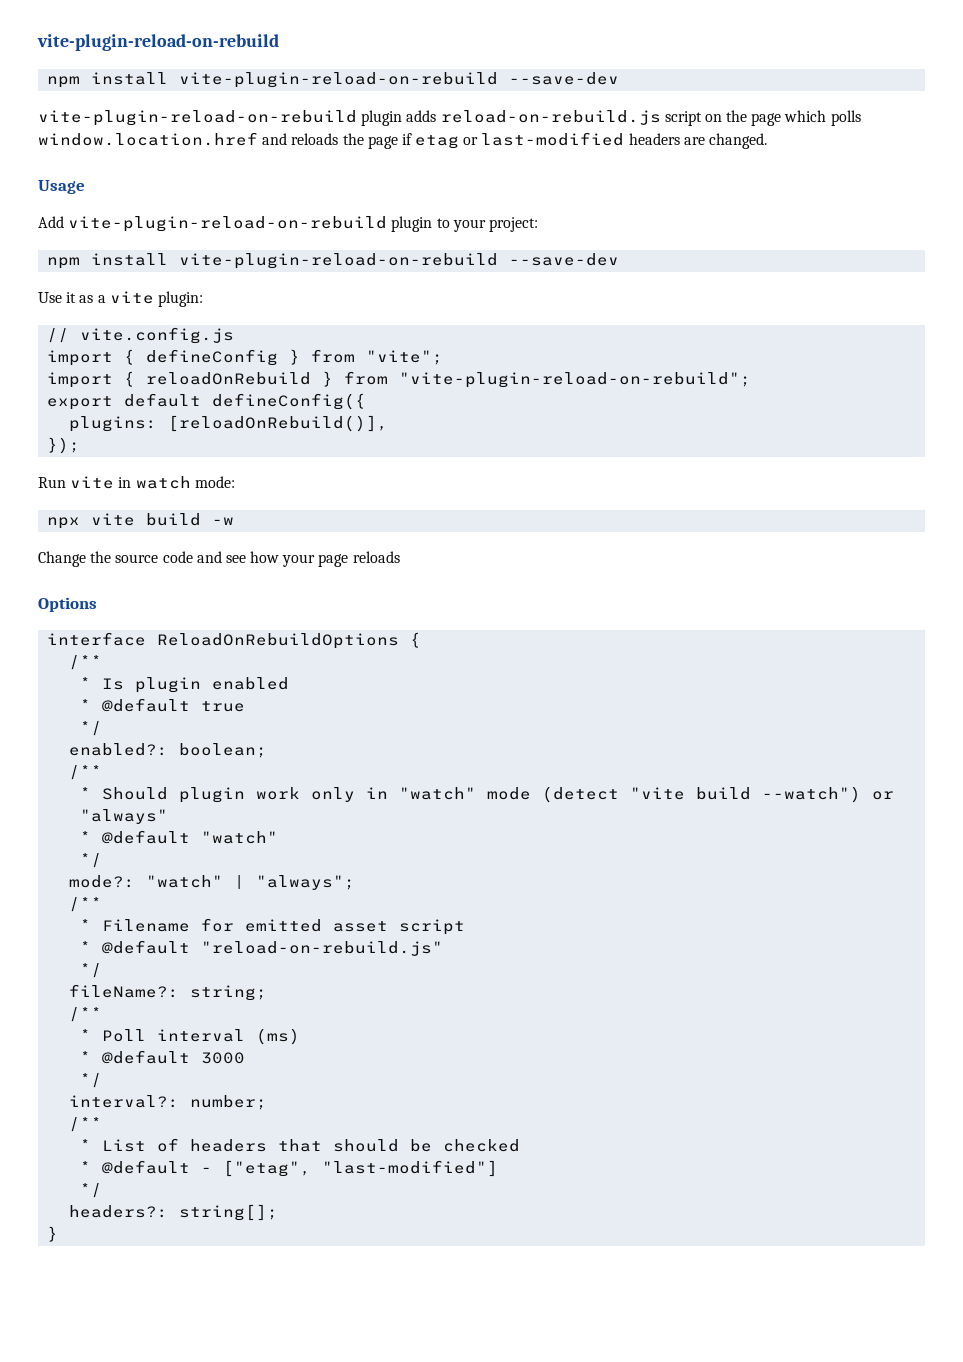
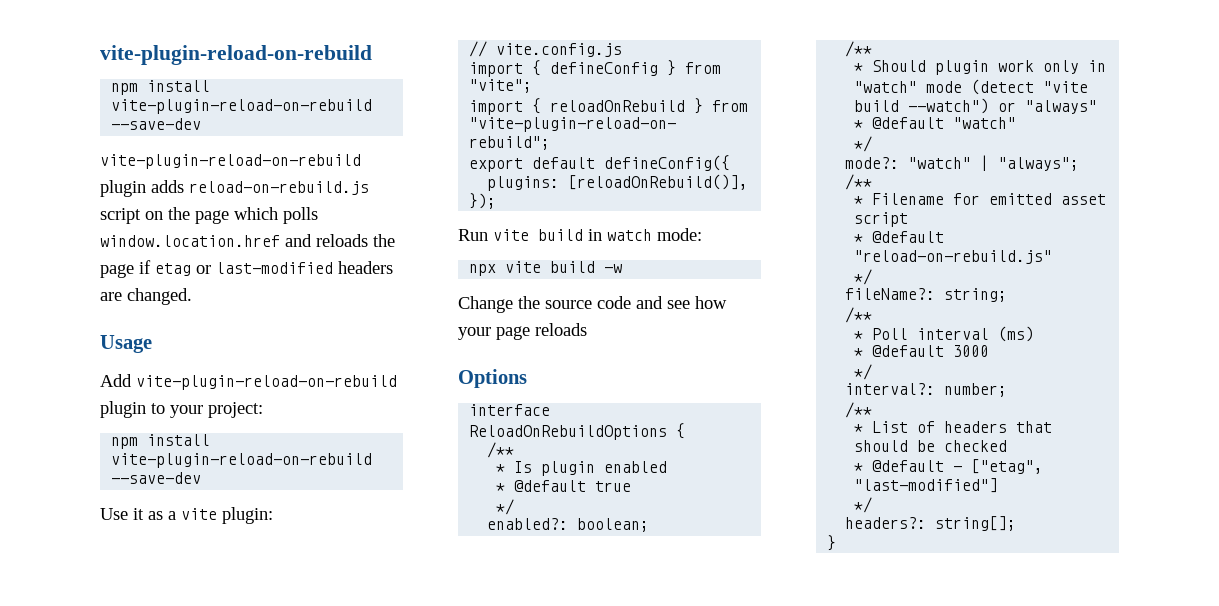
(115, 482) none -> [538,229,583,241] build

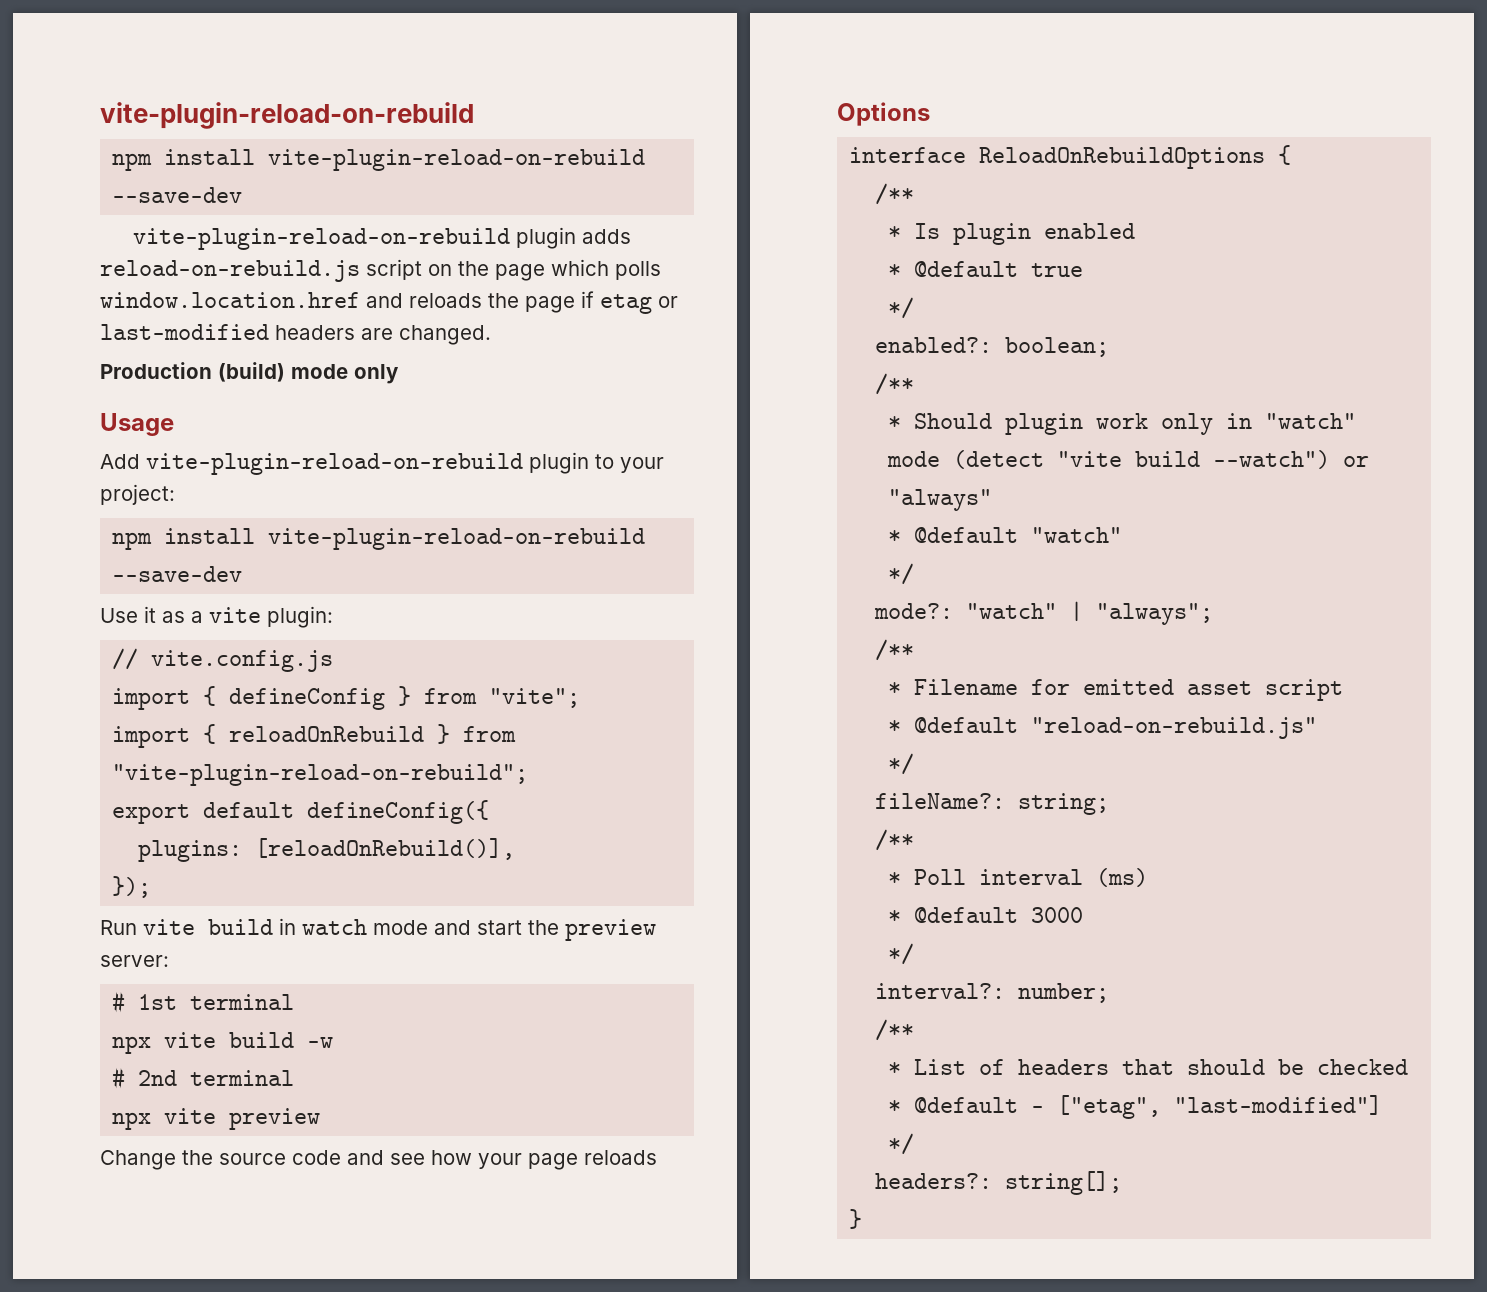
(192, 296) none -> [100,362,399,384] // Production (build) mode only
[657,228,702,241] [469,261,623,276] mode: // npx vite build -w -> [373,919,656,941] [100,955,169,967] [112,991,295,1013] [112,1032,334,1054] [112,1067,295,1089] [112,1108,321,1130] mode and start the preview server: // # 1st terminal // npx vite build -w // # 2nd terminal // npx vite preview

